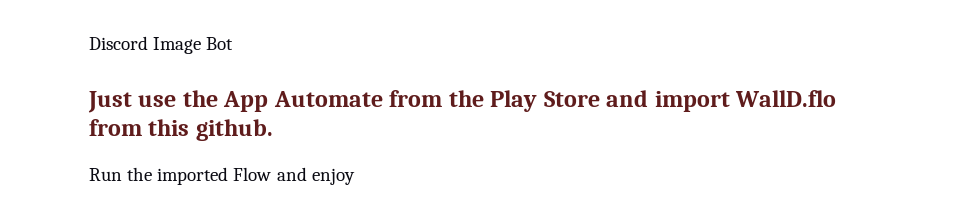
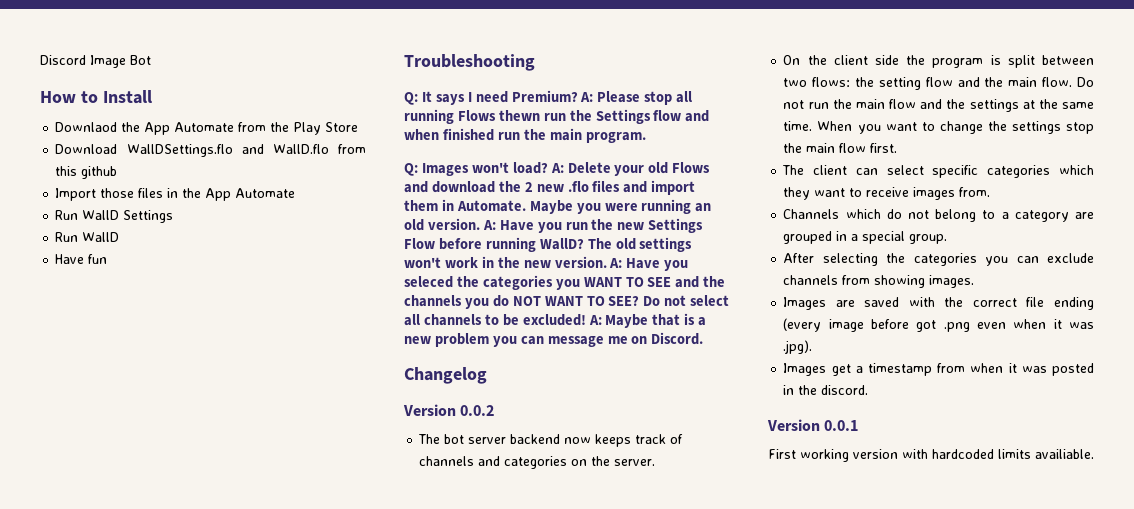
[88,91,177,113] Just use -> [40,90,152,104] [55,122,118,132] How to Install // Downlaod
[606,90,837,112] [89,119,273,141] [89,167,355,185] and import WallD.flo from this github. // Run the imported Flow and enjoy -> [55,144,366,157] [55,166,118,179] [55,188,296,201] [55,210,174,223] [55,232,120,242] [55,254,108,264] [404,54,535,71] [404,90,693,105] [404,109,710,124] [404,128,646,143] [404,162,711,176] [404,180,696,195] [404,199,712,214] [404,218,704,233] [404,237,693,252] [404,256,689,271] [404,275,726,290] [404,295,730,309] [404,313,707,328] [404,332,704,347] [404,367,487,384] [403,404,495,416] [418,434,684,447] [419,456,656,469] [783,55,1094,68] [783,77,1094,90] [783,99,1094,112] [783,121,1094,134] [783,143,898,153] [782,165,1094,178] [783,187,991,200] [783,209,1094,222] [783,231,948,244] [783,253,1094,266] [783,275,975,288] [783,297,1094,310] [783,318,1094,332] [783,340,813,354] [783,363,1094,376] [783,385,869,395] [767,419,859,431] [768,449,1094,462] // Download WallDSettings.flo and WallD.flo from this github // Import those files in the App Automate // Run WallD Settings // Run WallD // Have fun // Troubleshooting // Q: It says I need Premium? A: Please stop all running Flows thewn run the Settings flow and when finished run the main program. // Q: Images won't load? A: Delete your old Flows and download the 2 new .flo files and import them in Automate. Maybe you were running an old version. A: Have you run the new Settings Flow before running WallD? The old settings won't work in the new version. A: Have you seleced the categories you WANT TO SEE and the channels you do NOT WANT TO SEE? Do not select all channels to be excluded! A: Maybe that is a new problem you can message me on Discord. // Changelog // Version 0.0.2 // The bot server backend now keeps track of channels and categories on the server. // On the client side the program is split between two flows: the setting flow and the main flow. Do not run the main flow and the settings at the same time. When you want to change the settings stop the main flow first. // The client can select specific categories which they want to receive images from. // Channels which do not belong to a category are grouped in a special group. // After selecting the categories you can exclude channels from showing images. // Images are saved with the correct file ending (every image before got .png even when it was .jpg). // Images get a timestamp from when it was posted in the discord. // Version 0.0.1 // First working version with hardcoded limits availiable.

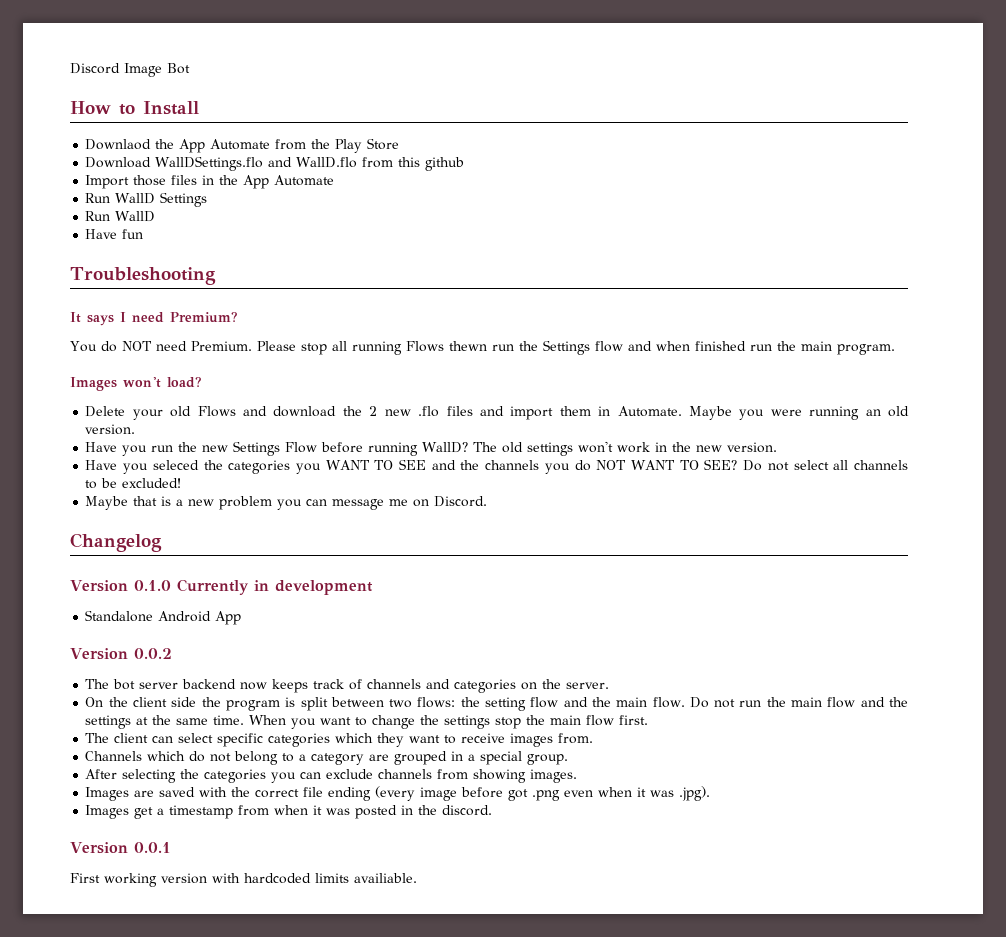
[404,92,418,105] Q: -> (216, 276) none
[580,92,594,102] A: -> [70,341,252,352] // You do NOT need Premium.
[404,163,418,176] Q: -> (895, 349) none
[550,163,564,173] A: -> (202, 382) //
[482,220,496,230] A: -> (136, 429) //
[609,258,623,268] A: -> (778, 447) //
[588,315,602,325] A: -> (182, 483) //
(487, 375) none -> [70,579,373,595] [85,610,242,625] // Version 0.1.0 Currently in development // Standalone Android App

